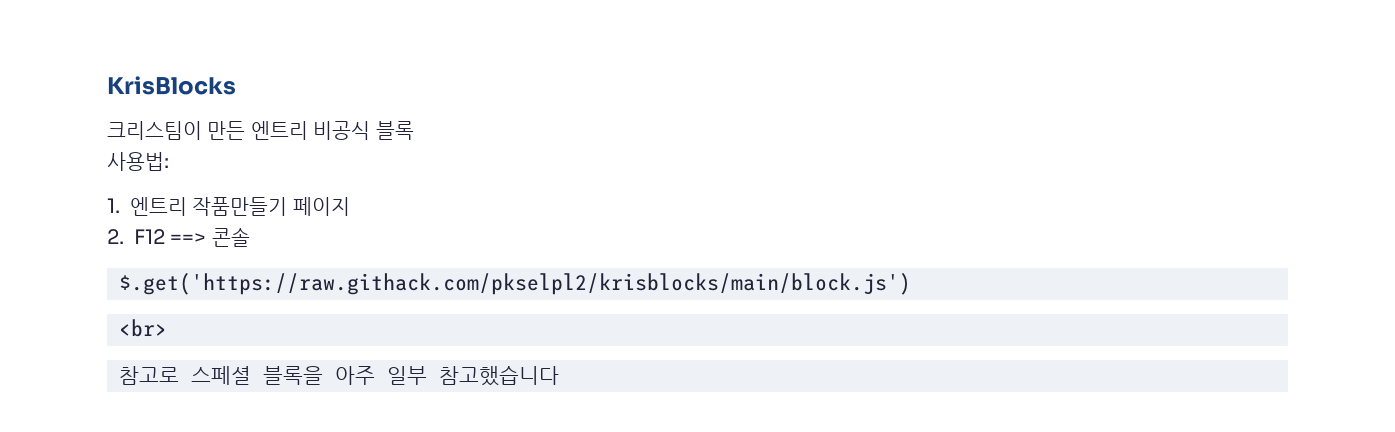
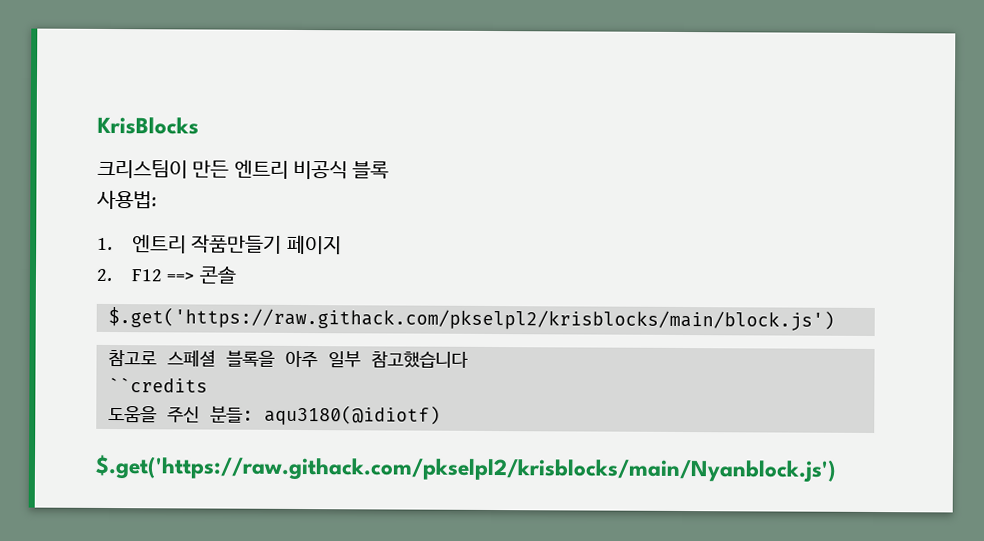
[119,319,167,337] // <br> -> (835, 318) none
(559, 375) none -> [107,376,208,393] [107,404,441,426] [95,454,837,483] // ``credits // 도움을 주신 분들: aqu3180(@idiotf) // $.get('https://raw.githack.com/pkselpl2/krisblocks/main/Nyanblock.js')

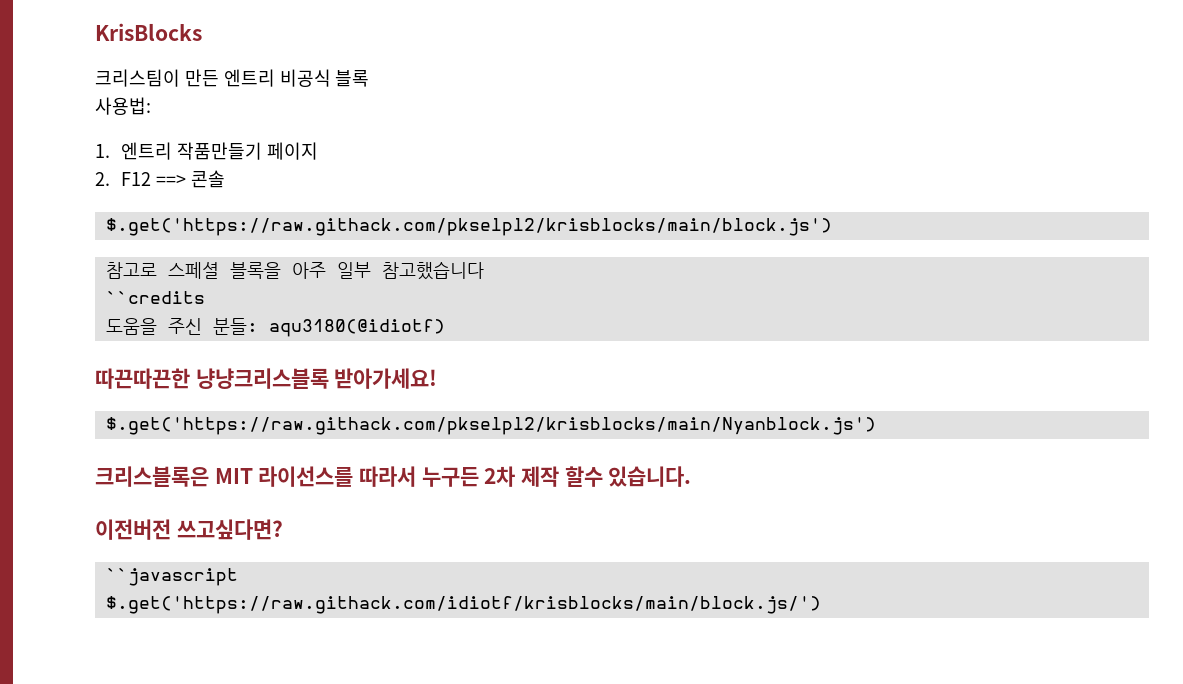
[95,454,837,483] $.get('https://raw.githack.com/pkselpl2/krisblocks/main/Nyanblock.js') -> [95,368,438,389] [105,417,876,435] [95,466,692,487] [95,519,283,540] [105,568,238,586] [105,596,821,614] 따끈따끈한 냥냥크리스블록 받아가세요! // $.get('https://raw.githack.com/pkselpl2/krisblocks/main/Nyanblock.js') // 크리스블록은 MIT 라이선스를 따라서 누구든 2차 제작 할수 있습니다. // 이전버전 쓰고싶다면? // ``javascript // $.get('https://raw.githack.com/idiotf/krisblocks/main/block.js/')

